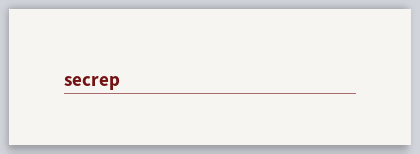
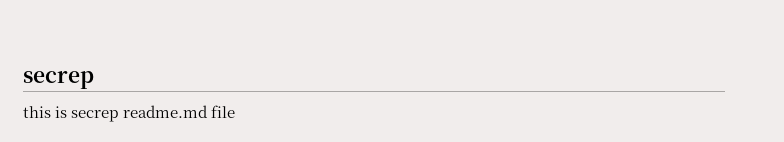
[64,76,120,90] secrep -> [23,71,94,89] [23,105,236,122] secrep // this is secrep readme.md file

